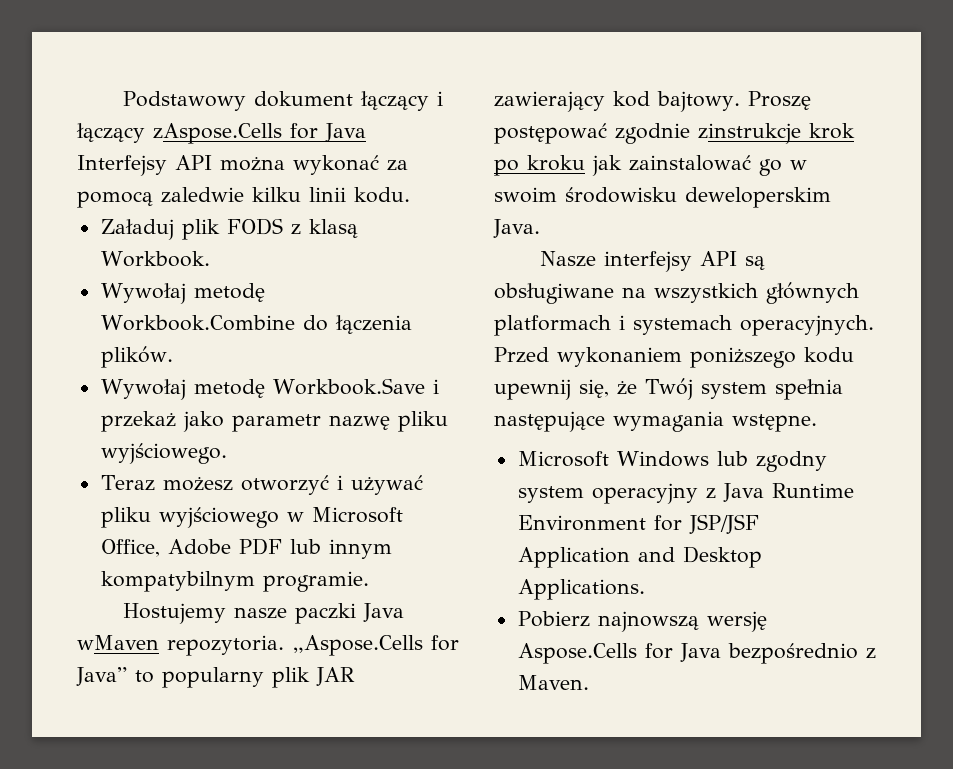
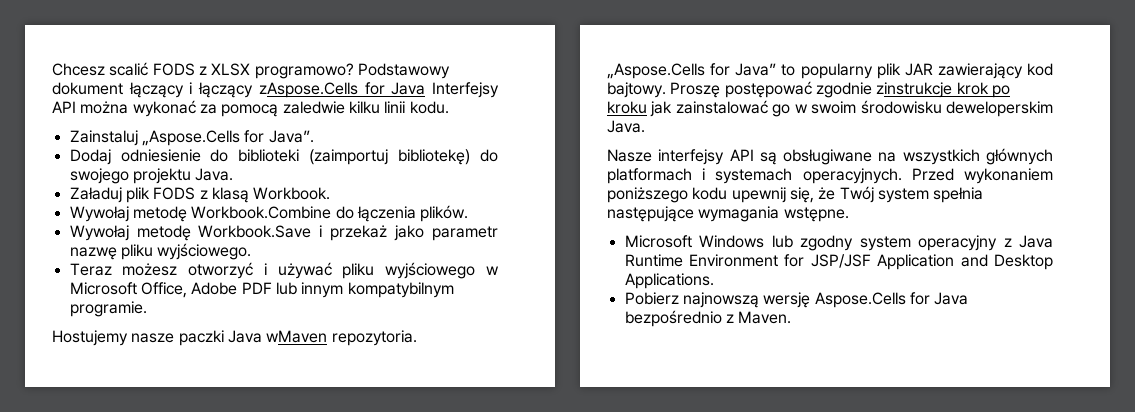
(123, 101) none -> [52,62,354,79] Chcesz scalić FODS z XLSX programowo?
(410, 195) none -> [69,130,314,146] [69,149,498,165] [69,168,234,184] // Zainstaluj „Aspose.Cells for Java”. // Dodaj odniesienie do biblioteki (zaimportuj bibliotekę) do swojego projektu Java.

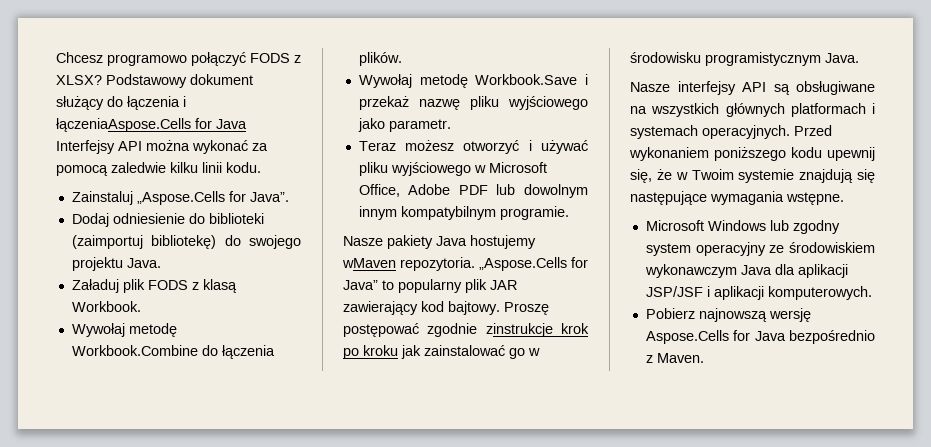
[109,62,450,79] [52,82,358,98] scalić FODS z XLSX programowo? Podstawowy dokument łączący i łączący zAspose.Cells -> [107,52,301,66] [56,74,253,88] [56,96,186,110] [56,118,191,132] programowo połączyć FODS z XLSX? Podstawowy dokument służący do łączenia i łączeniaAspose.Cells
[394,225,498,241] [69,243,252,260] jako parametr nazwę pliku wyjściowego. -> [418,96,588,110] [357,118,451,132] nazwę pliku wyjściowego jako parametr.
(297, 288) none -> [524,184,588,198] dowolnym
[52,330,262,346] Hostujemy nasze paczki Java -> [343,235,536,249] Nasze pakiety Java hostujemy
[811,100,1053,117] swoim środowisku deweloperskim -> [630,52,821,66] środowisku programistycznym
[839,186,984,203] Twój system spełnia -> [675,169,875,183] w Twoim systemie znajdują się
[1003,235,1053,248] [624,254,1053,270] [624,273,714,289] z Java Runtime Environment for JSP/JSF Application and Desktop Applications. -> [769,242,875,253] [644,264,848,278] [645,286,872,300] ze środowiskiem wykonawczym Java dla aplikacji JSP/JSF i aplikacji komputerowych.

